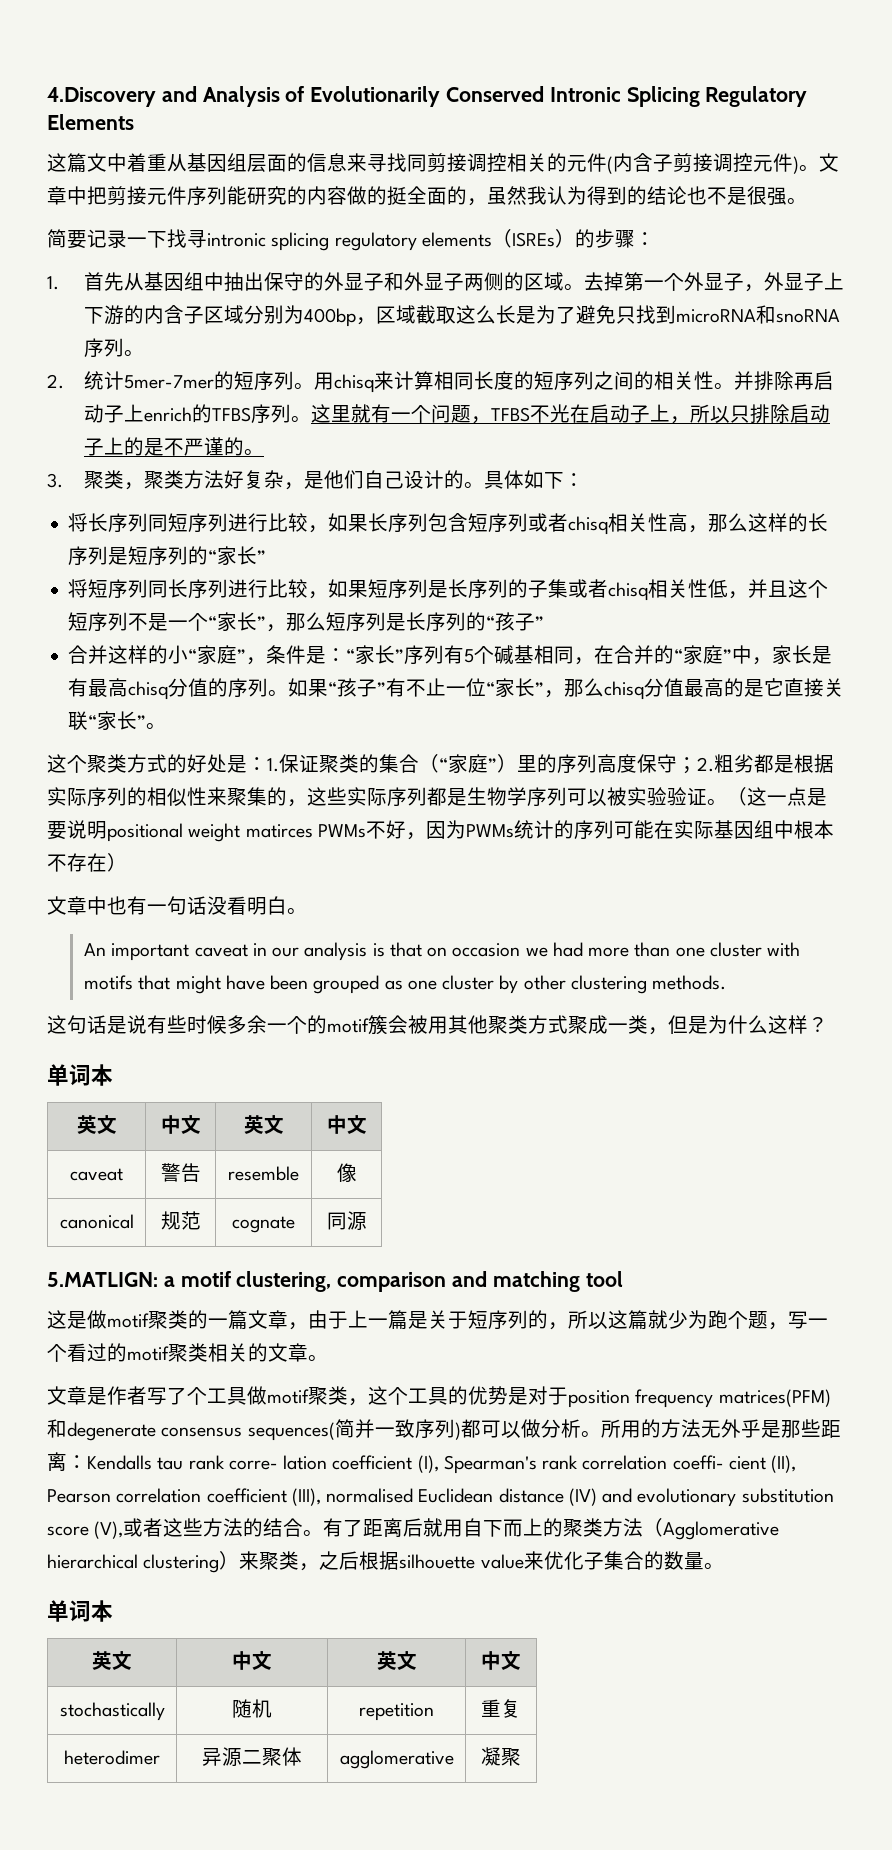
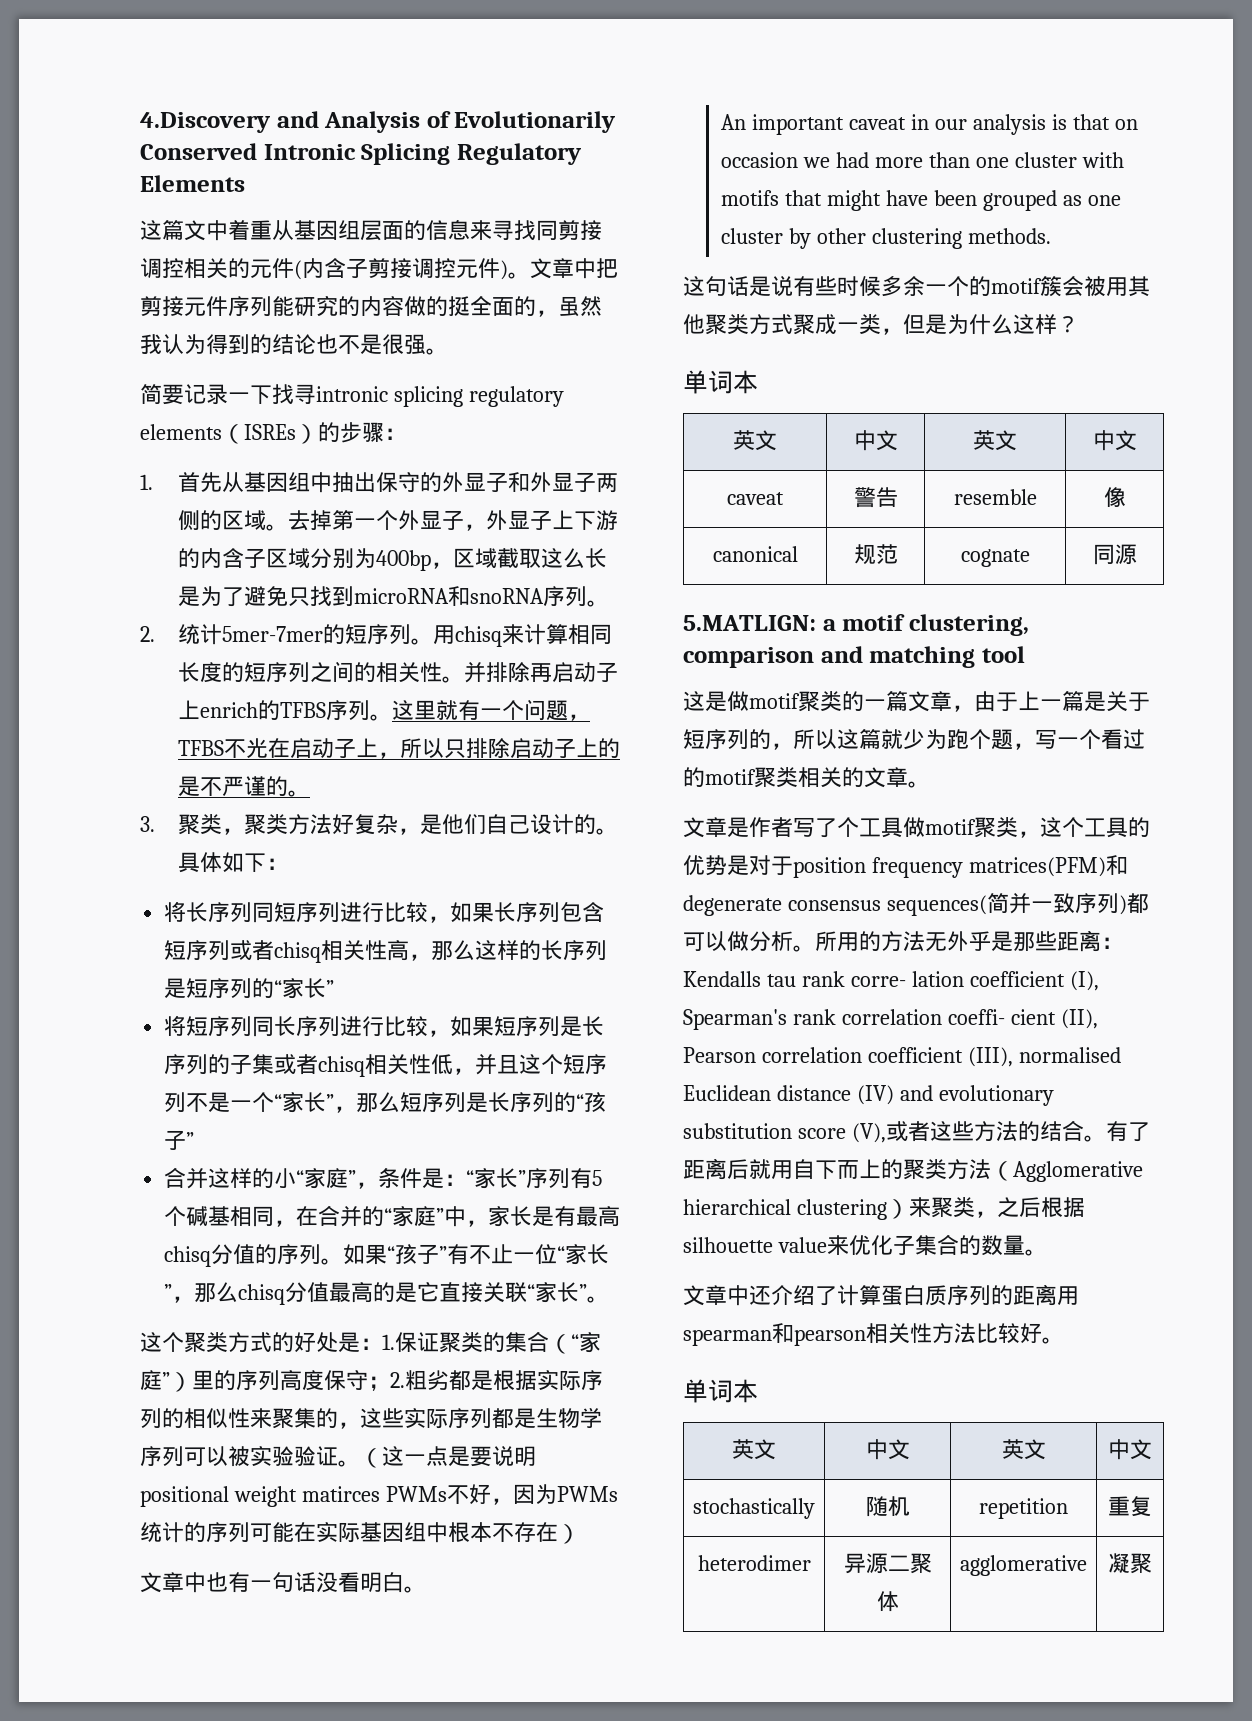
(724, 1566) none -> [683,1284,1079,1306] [683,1323,1064,1346] // 文章中还介绍了计算蛋白质序列的距离用spearman和pearson相关性方法比较好。

